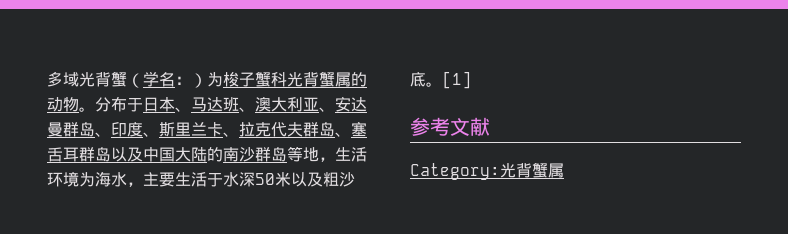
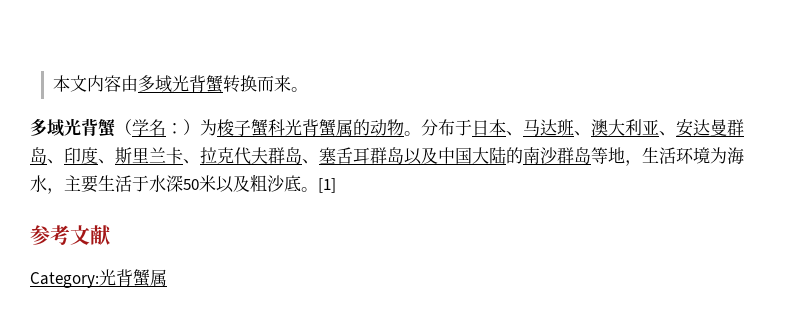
(47, 79) none -> [53,75,309,93] 本文内容由多域光背蟹转换而来。 //

